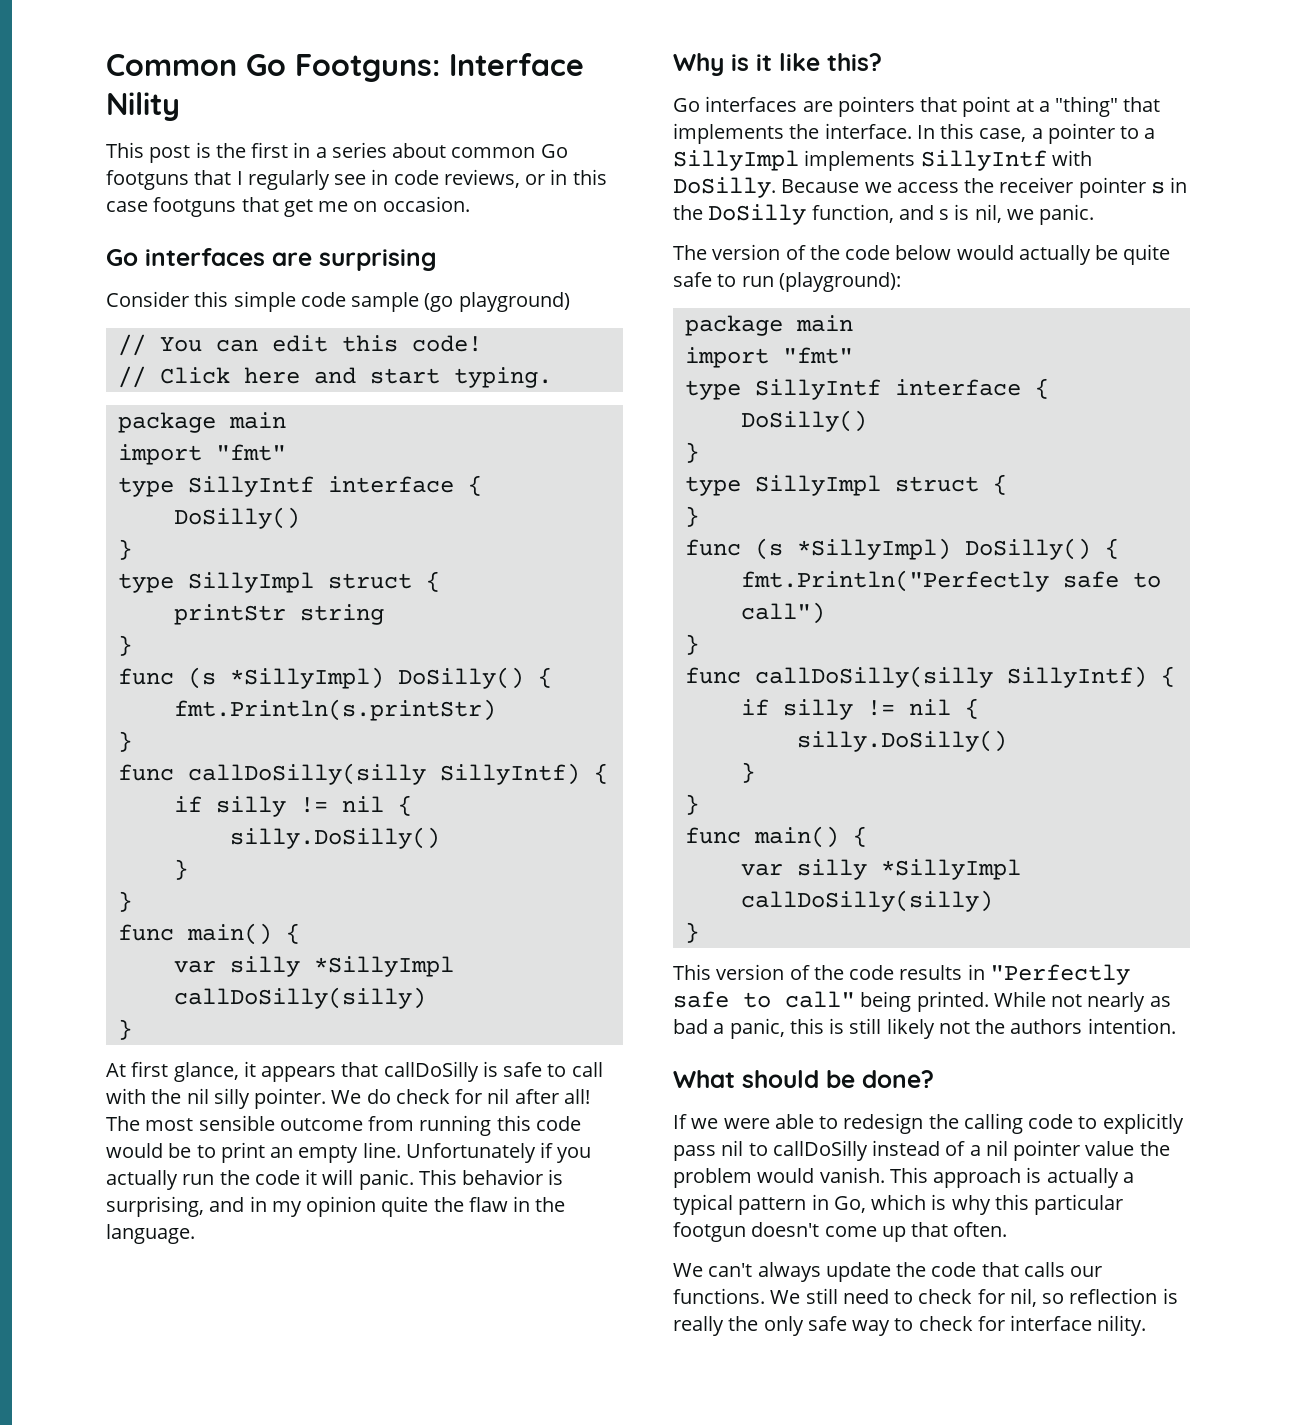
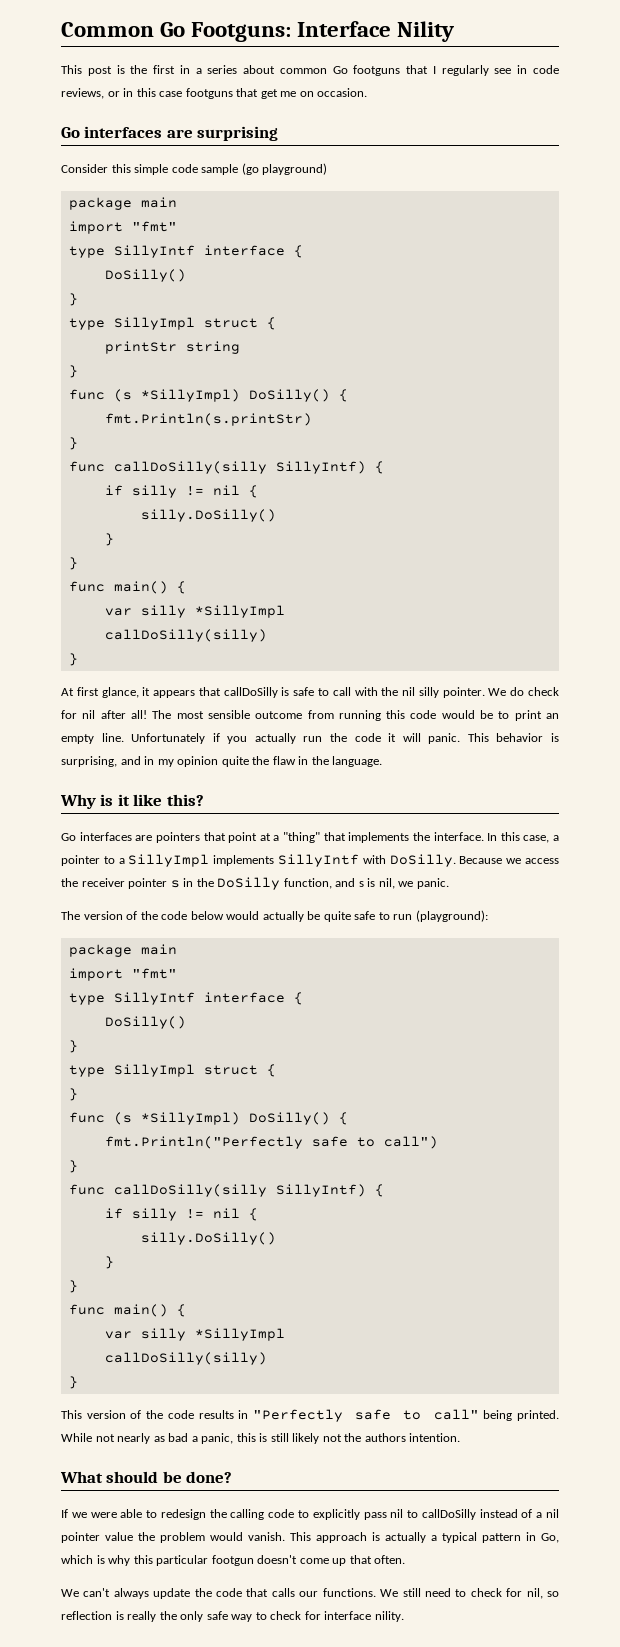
[117,334,482,356] [117,366,552,388] // // You can edit this code! // // Click here and start typing. -> (328, 169) none

